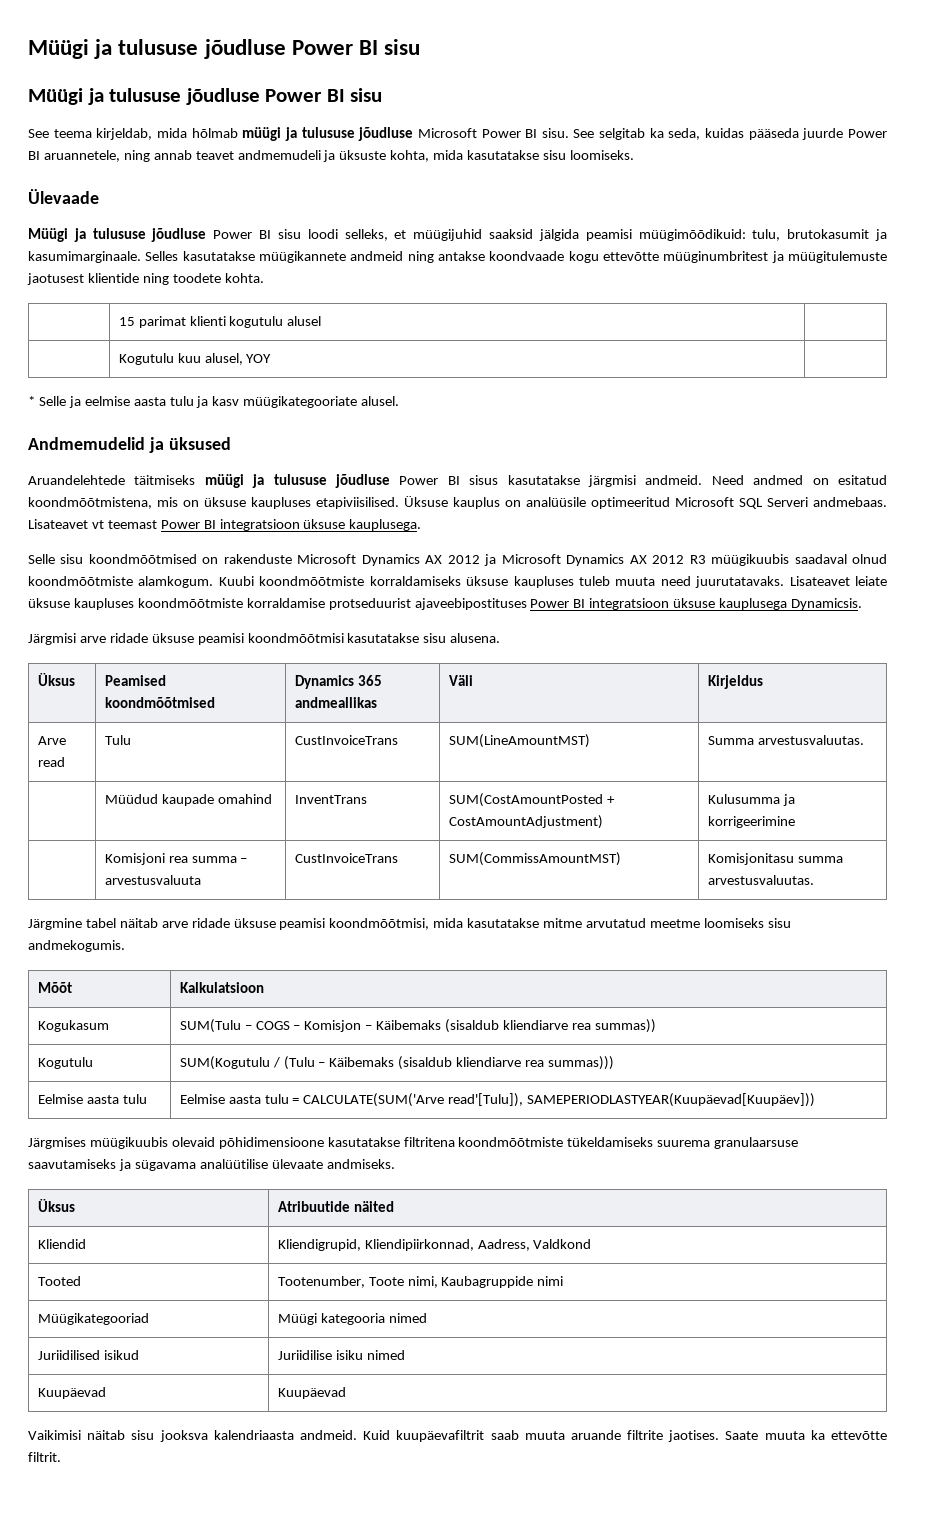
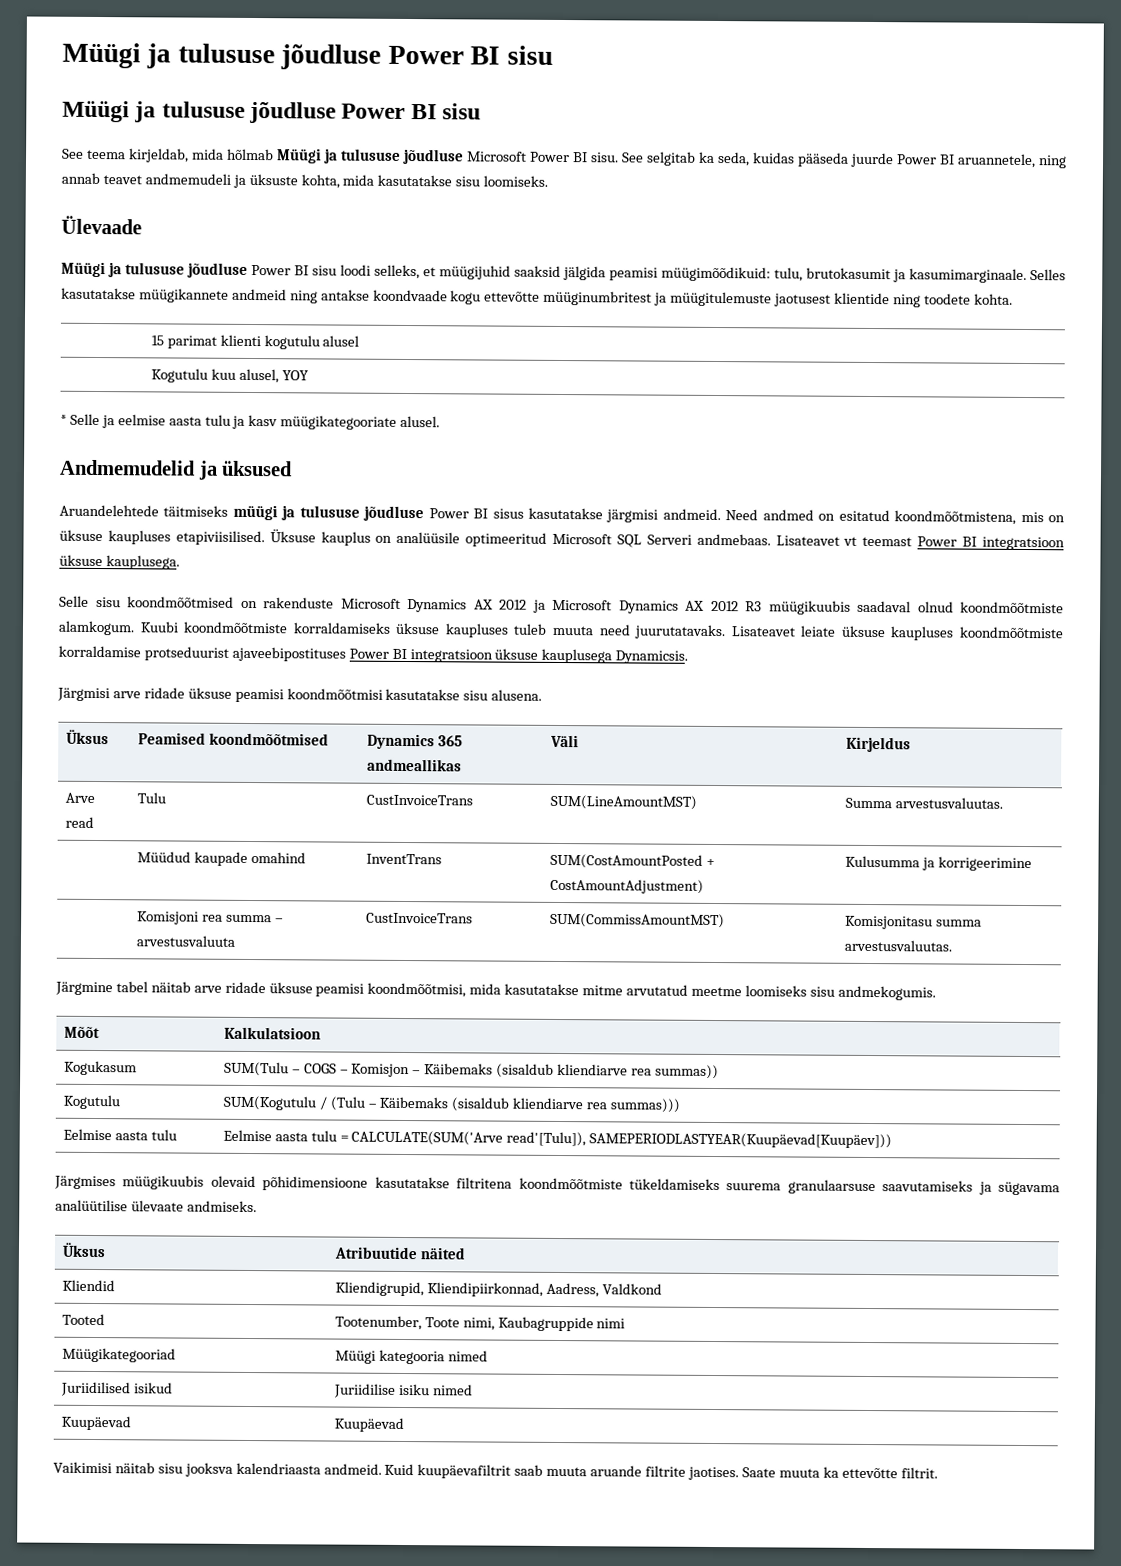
[242,127,282,141] müügi -> [276,148,322,164] Müügi

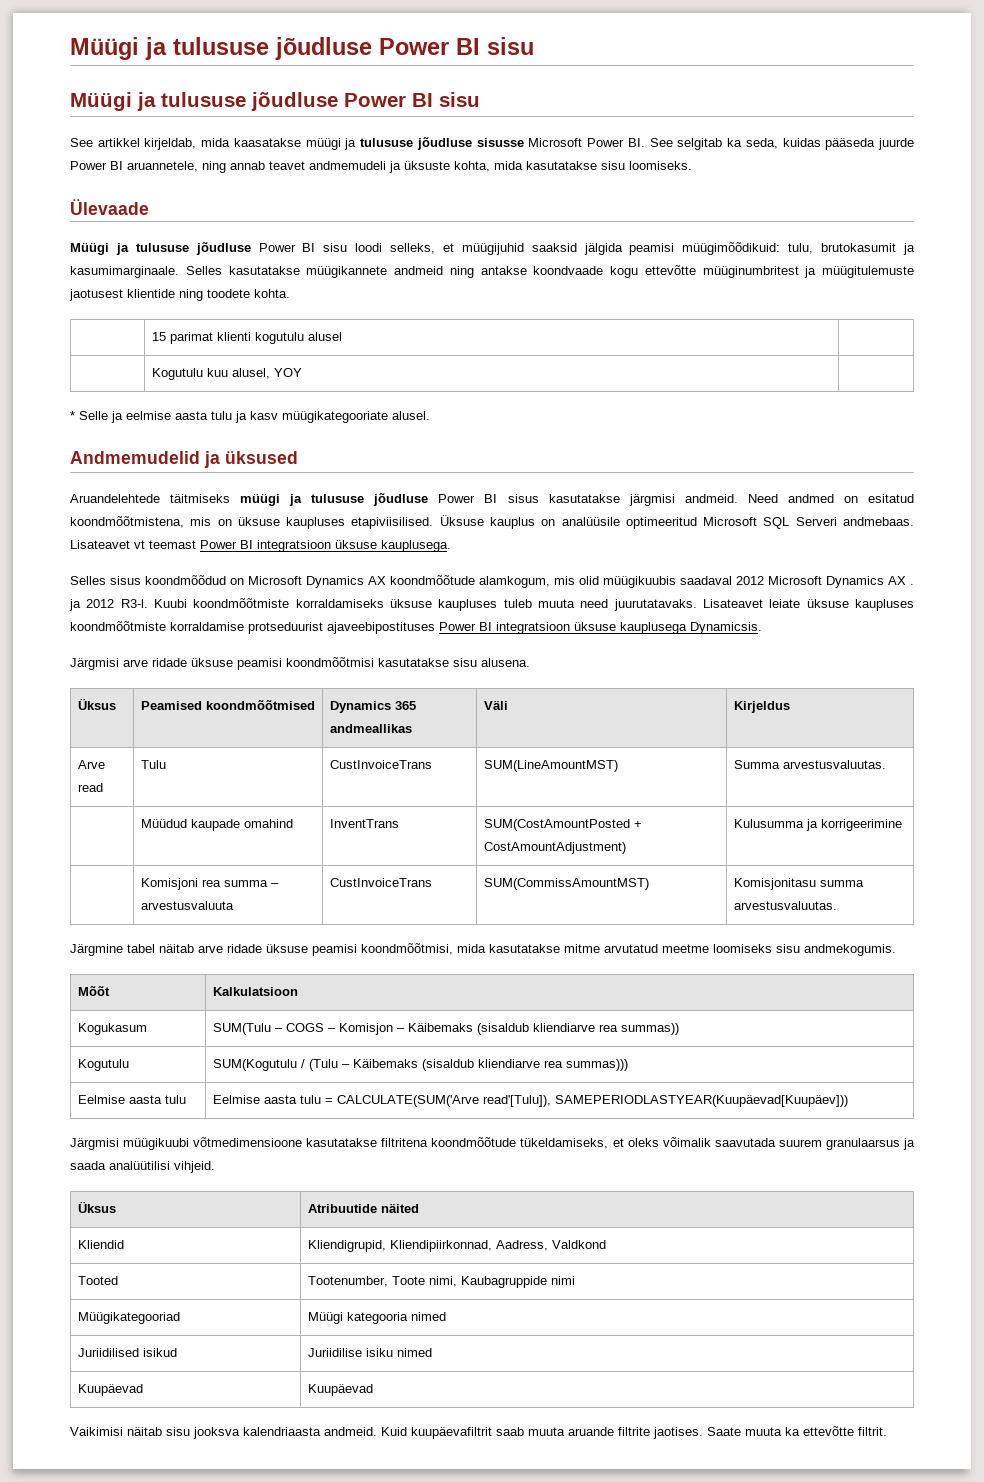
[87,149,126,160] teema -> [97,138,140,147] artikkel
[227,148,464,165] hõlmab Müügi ja tulususe jõudluse -> [233,137,524,150] kaasatakse müügi ja tulususe jõudluse sisusse
[573,152,619,163] BI sisu. -> [627,138,645,147] BI.
[59,595,1064,615] [58,620,135,636] Selle sisu koondmõõtmised on rakenduste Microsoft Dynamics AX 2012 ja Microsoft Dynamics AX 2012 R3 müügikuubis saadaval olnud koondmõõtmiste alamkogum. -> [70,575,914,588] [69,599,148,611] Selles sisus koondmõõdud on Microsoft Dynamics AX koondmõõtude alamkogum, mis olid müügikuubis saadaval 2012 Microsoft Dynamics AX . ja 2012 R3-l.
[54,1175,1060,1196] [55,1199,257,1213] Järgmises müügikuubis olevaid põhidimensioone kasutatakse filtritena koondmõõtmiste tükeldamiseks suurema granulaarsuse saavutamiseks ja sügavama analüütilise ülevaate andmiseks. -> [70,1137,916,1150] [70,1161,215,1173] Järgmisi müügikuubi võtmedimensioone kasutatakse filtritena koondmõõtude tükeldamiseks, et oleks võimalik saavutada suurem granulaarsus ja saada analüütilisi vihjeid.

